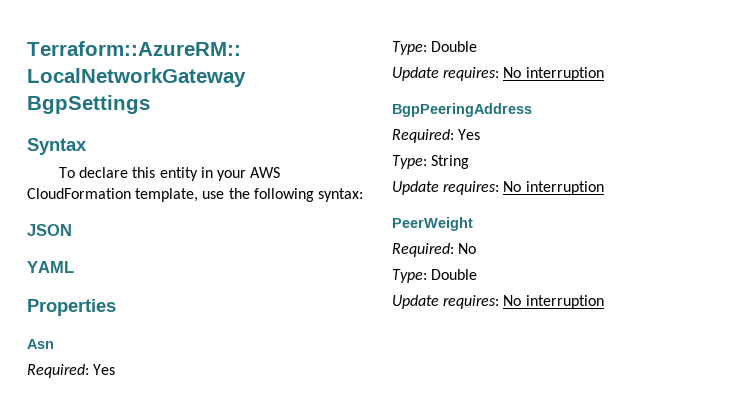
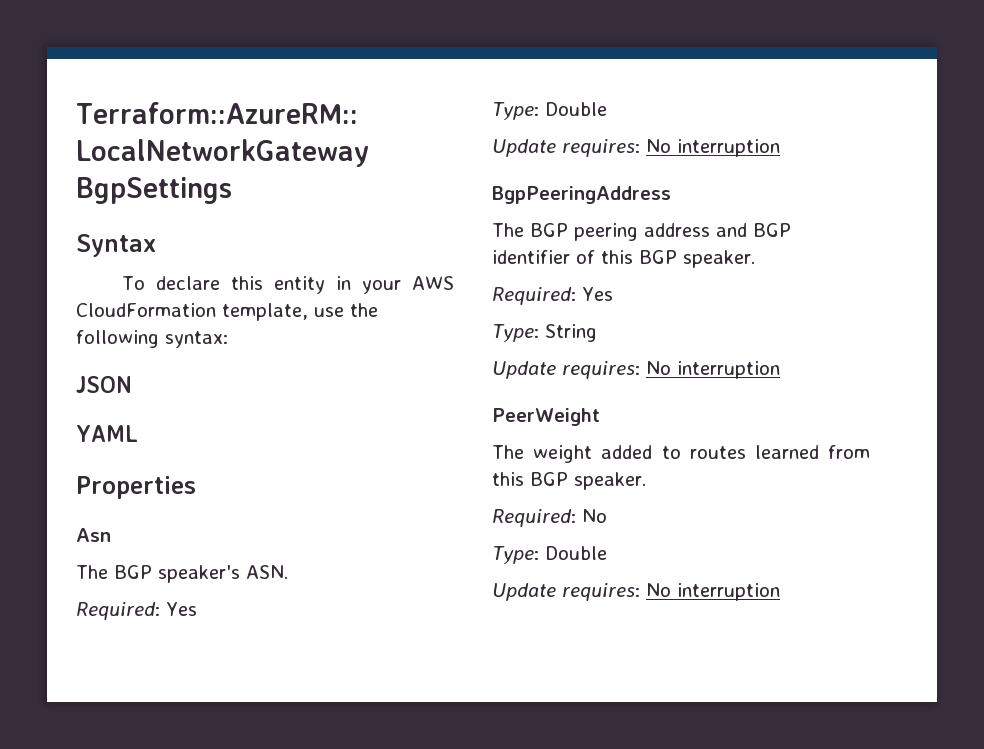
(54, 344) none -> [76,565,288,583] // The BGP speaker's ASN.
(532, 110) none -> [492,223,791,241] [492,250,755,268] // The BGP peering address and BGP identifier of this BGP speaker.
(473, 224) none -> [492,445,870,463] [492,472,646,490] // The weight added to routes learned from this BGP speaker.

